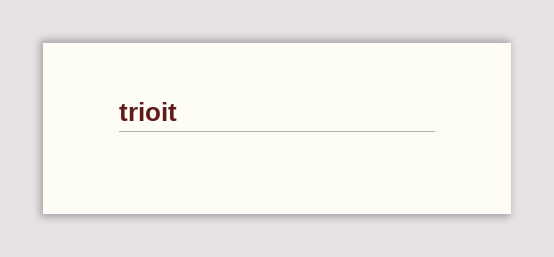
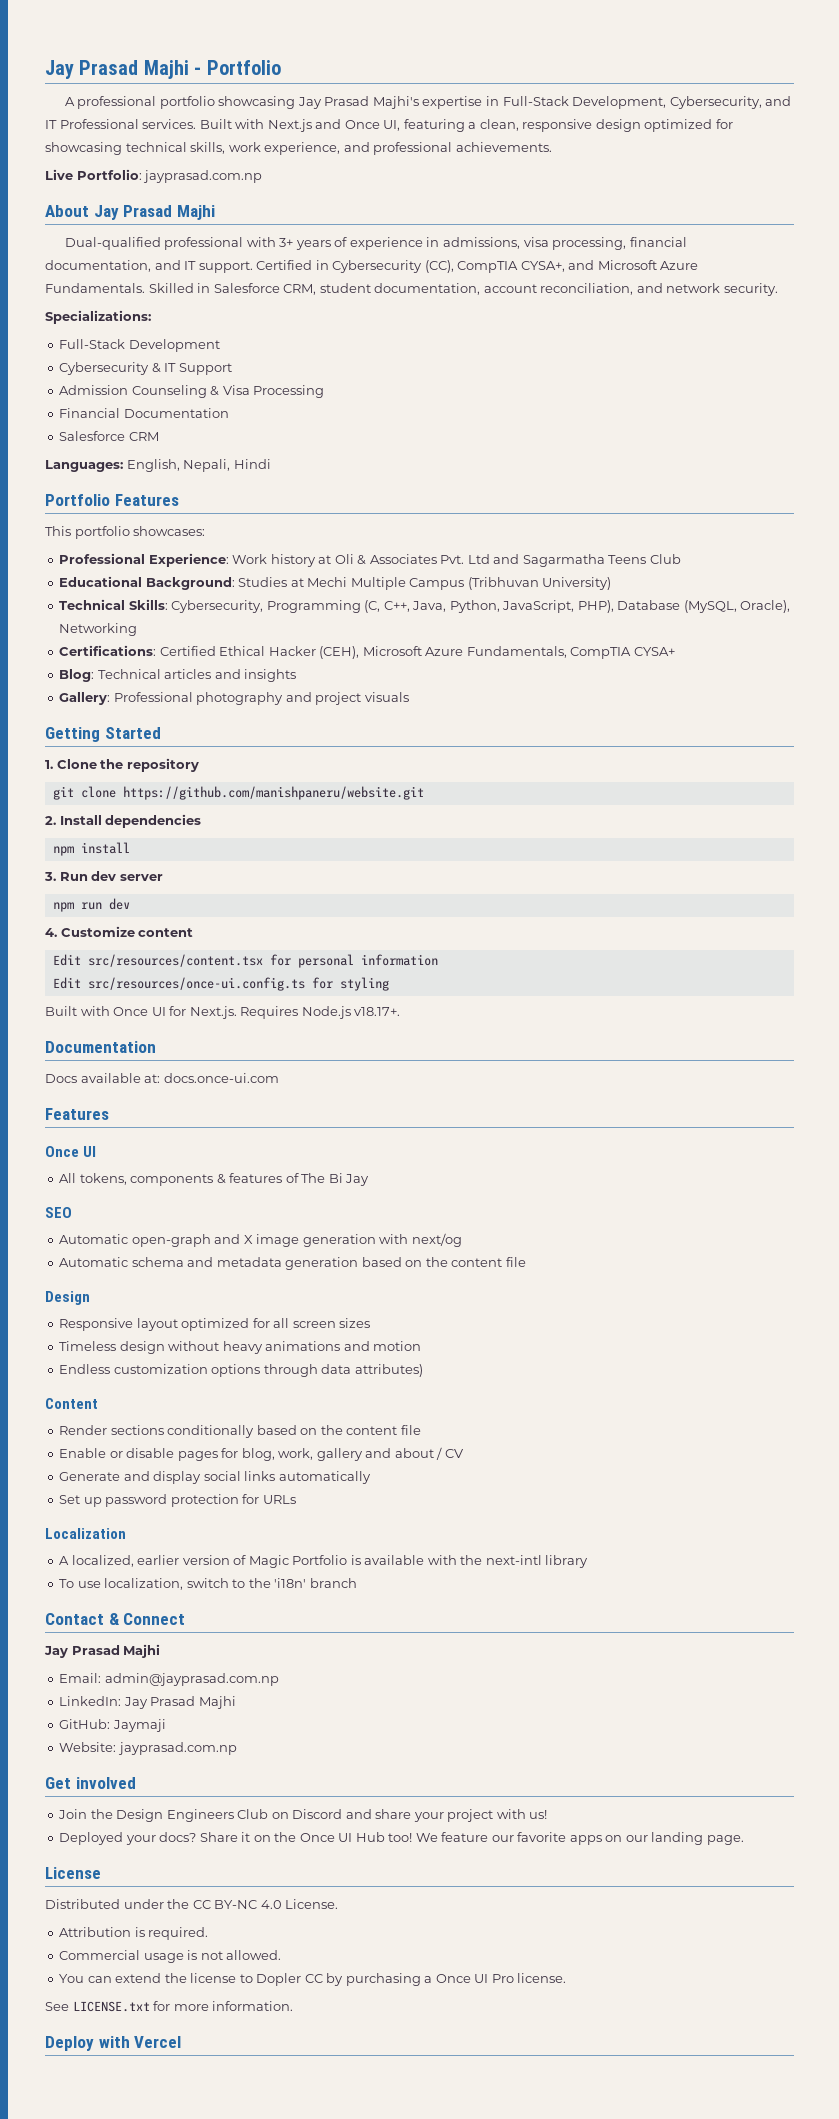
[119,102,177,121] trioit -> [45,60,281,79] [64,96,792,109] [45,119,733,132] [45,142,552,155] [45,169,263,183] [45,205,215,220] [64,237,687,250] [45,260,699,273] [45,283,778,296] [45,310,151,324] [59,339,220,352] [59,362,232,375] [59,385,325,398] [59,408,229,418] [59,431,159,441] [45,459,271,472] [45,494,179,506] [45,526,206,539] [59,553,681,567] [59,576,612,590] [59,599,791,613] [59,623,138,636] [59,645,675,659] [59,669,297,682] [59,692,409,705] [45,727,161,742] [45,758,199,772] [52,786,424,800] [45,814,202,828] [52,842,130,856] [44,871,163,881] [52,898,130,912] [45,926,194,937] [52,954,438,968] [52,977,389,991] [45,1006,401,1019] [45,1041,156,1053] [45,1073,279,1083] [45,1108,109,1120] [45,1146,97,1157] [59,1173,370,1186] [45,1207,72,1218] [59,1233,462,1247] [59,1257,526,1270] [45,1291,90,1305] [59,1318,371,1331] [59,1341,422,1354] [59,1364,423,1377] [45,1398,98,1409] [59,1425,421,1438] [59,1447,464,1461] [59,1471,371,1484] [59,1494,296,1507] [45,1528,126,1539] [59,1555,589,1568] [59,1578,357,1590] [45,1613,186,1625] [44,1644,161,1658] [59,1673,279,1686] [59,1696,236,1709] [59,1719,166,1732] [59,1742,237,1755] [45,1777,136,1789] [58,1809,548,1822] [59,1832,744,1845] [45,1867,101,1879] [45,1899,339,1909] [59,1927,209,1940] [59,1950,282,1963] [59,1973,567,1986] [45,2001,294,2012] [45,2036,182,2051] Jay Prasad Majhi - Portfolio // A professional portfolio showcasing Jay Prasad Majhi's expertise in Full-Stack Development, Cybersecurity, and IT Professional services. Built with Next.js and Once UI, featuring a clean, responsive design optimized for showcasing technical skills, work experience, and professional achievements. // Live Portfolio: jayprasad.com.np // About Jay Prasad Majhi // Dual-qualified professional with 3+ years of experience in admissions, visa processing, financial documentation, and IT support. Certified in Cybersecurity (CC), CompTIA CYSA+, and Microsoft Azure Fundamentals. Skilled in Salesforce CRM, student documentation, account reconciliation, and network security. // Specializations: // Full-Stack Development // Cybersecurity & IT Support // Admission Counseling & Visa Processing // Financial Documentation // Salesforce CRM // Languages: English, Nepali, Hindi // Portfolio Features // This portfolio showcases: // Professional Experience: Work history at Oli & Associates Pvt. Ltd and Sagarmatha Teens Club // Educational Background: Studies at Mechi Multiple Campus (Tribhuvan University) // Technical Skills: Cybersecurity, Programming (C, C++, Java, Python, JavaScript, PHP), Database (MySQL, Oracle), Networking // Certifications: Certified Ethical Hacker (CEH), Microsoft Azure Fundamentals, CompTIA CYSA+ // Blog: Technical articles and insights // Gallery: Professional photography and project visuals // Getting Started // 1. Clone the repository // git clone https://github.com/manishpaneru/website.git // 2. Install dependencies // npm install // 3. Run dev server // npm run dev // 4. Customize content // Edit src/resources/content.tsx for personal information // Edit src/resources/once-ui.config.ts for styling // Built with Once UI for Next.js. Requires Node.js v18.17+. // Documentation // Docs available at: docs.once-ui.com // Features // Once UI // All tokens, components & features of The Bi Jay // SEO // Automatic open-graph and X image generation with next/og // Automatic schema and metadata generation based on the content file // Design // Responsive layout optimized for all screen sizes // Timeless design without heavy animations and motion // Endless customization options through data attributes) // Content // Render sections conditionally based on the content file // Enable or disable pages for blog, work, gallery and about / CV // Generate and display social links automatically // Set up password protection for URLs // Localization // A localized, earlier version of Magic Portfolio is available with the next-intl library // To use localization, switch to the 'i18n' branch // Contact & Connect // Jay Prasad Majhi // Email: admin@jayprasad.com.np // LinkedIn: Jay Prasad Majhi // GitHub: Jaymaji // Website: jayprasad.com.np // Get involved // Join the Design Engineers Club on Discord and share your project with us! // Deployed your docs? Share it on the Once UI Hub too! We feature our favorite apps on our landing page. // License // Distributed under the CC BY-NC 4.0 License. // Attribution is required. // Commercial usage is not allowed. // You can extend the license to Dopler CC by purchasing a Once UI Pro license. // See LICENSE.txt for more information. // Deploy with Vercel

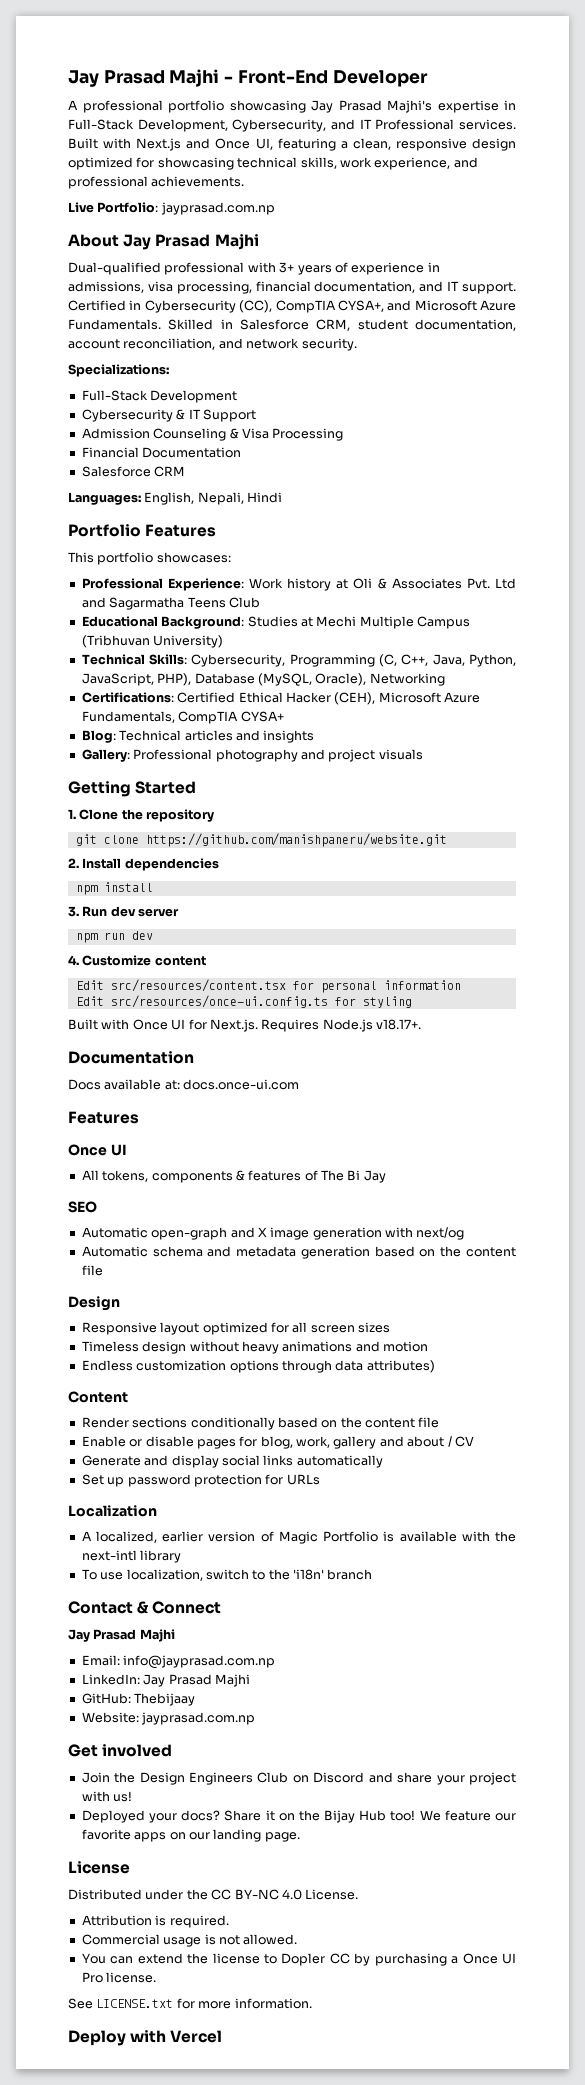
[206,60,281,75] Portfolio -> [237,70,428,87] Front-End Developer
[104,1673,279,1686] admin@jayprasad.com.np -> [123,1655,276,1669] info@jayprasad.com.np
[112,1719,166,1732] Jaymaji -> [134,1693,196,1706] Thebijaay
[299,1833,353,1842] Once UI -> [324,1810,356,1823] Bijay

